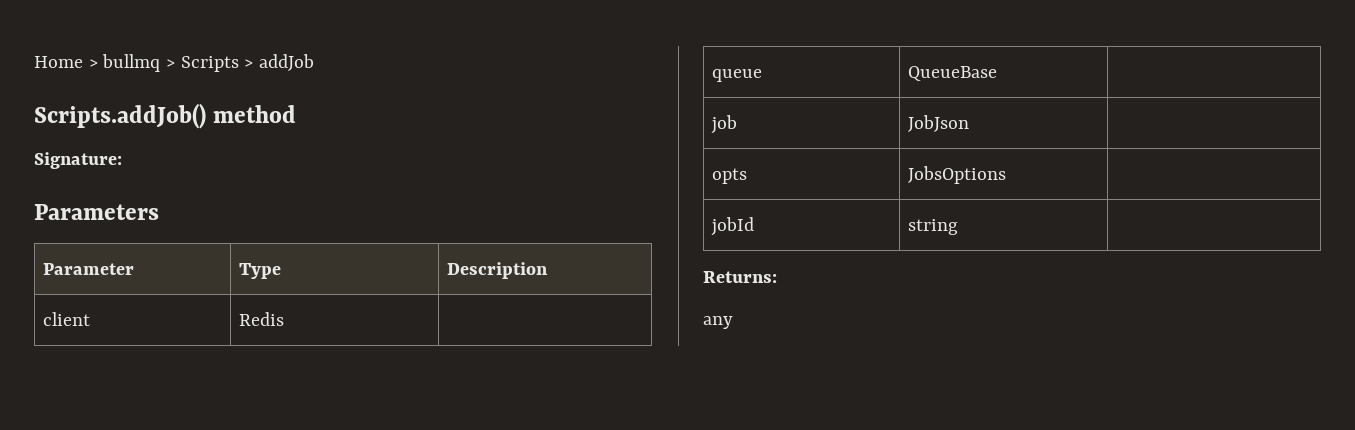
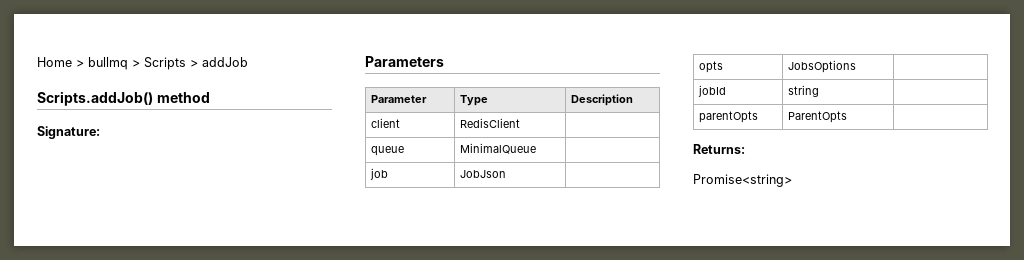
[238,312,284,326] Redis -> [459,118,520,128] RedisClient
[907,66,997,81] QueueBase -> [459,143,536,154] MinimalQueue
(958, 227) none -> [698,111,758,123] [787,111,847,123] // parentOpts | ParentOpts |
[703,316,733,329] any -> [693,174,792,187] Promise<string>

